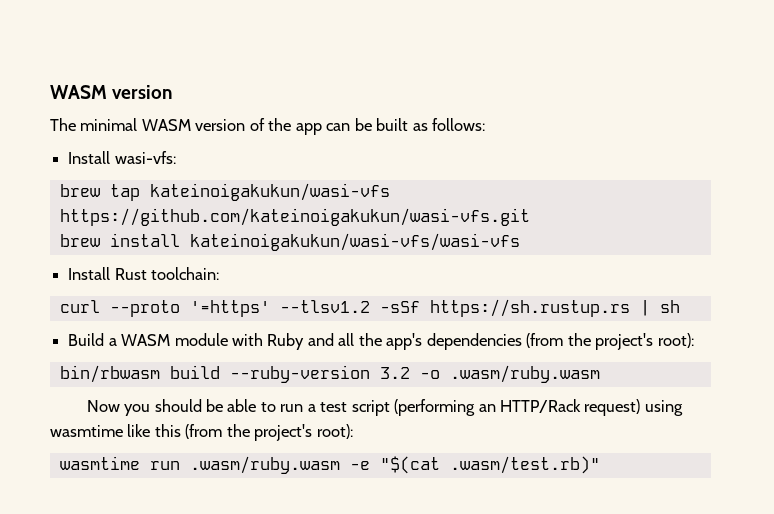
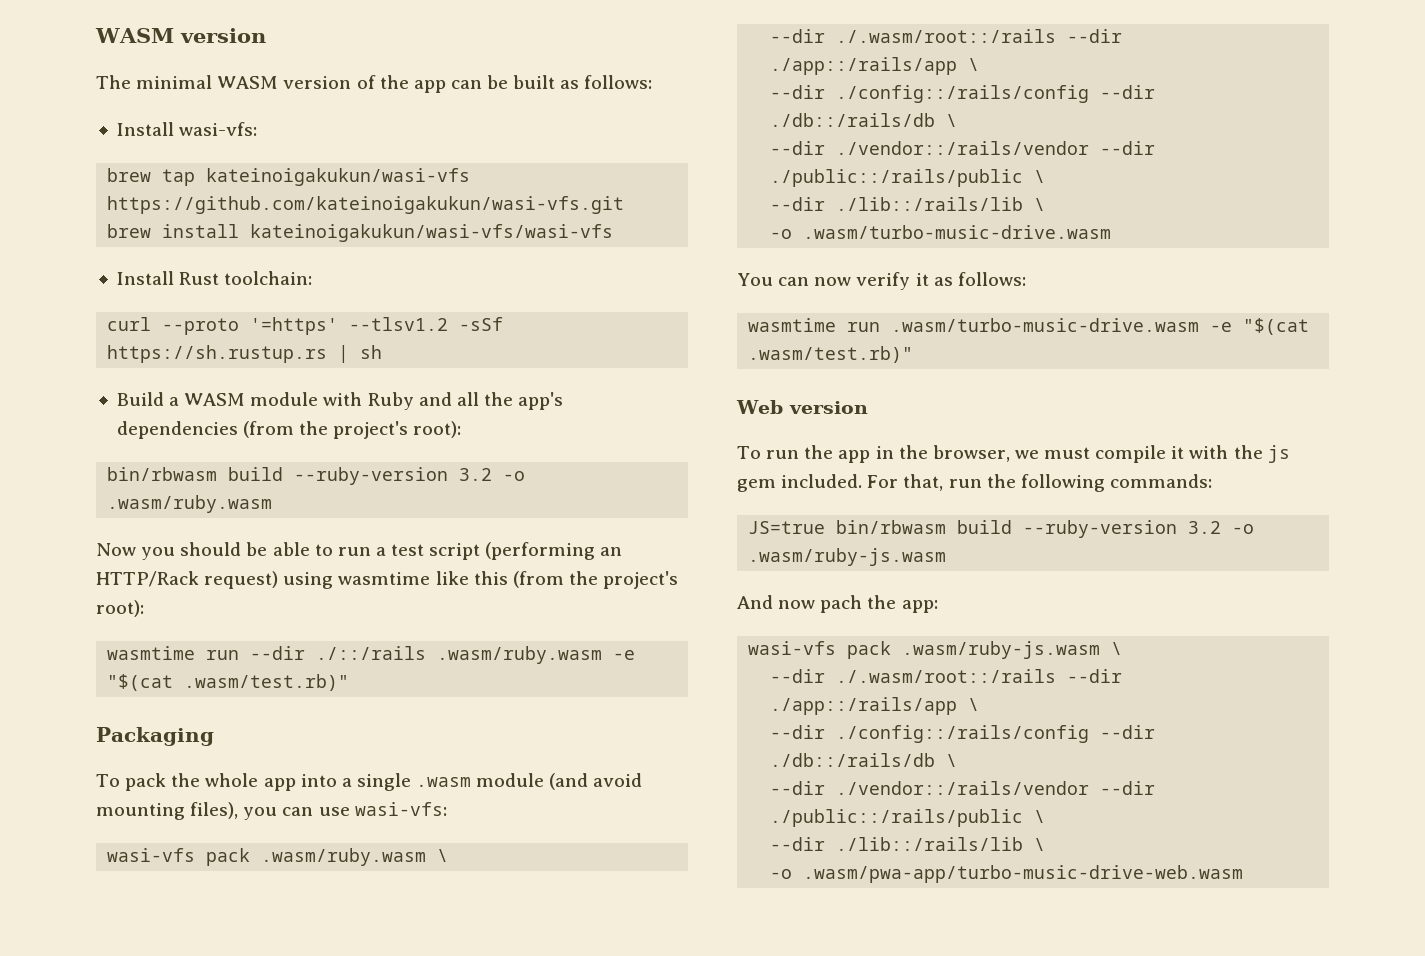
(180, 465) none -> [250,646,427,660] --dir ./::/rails
(600, 465) none -> [96,727,214,746] [96,773,643,791] [96,802,447,820] [107,848,449,866] [770,29,1123,43] [770,57,980,75] [770,85,1156,103] [770,113,958,127] [770,141,1156,155] [770,169,1046,187] [770,197,1046,211] [770,225,1112,239] [737,272,1026,290] [748,318,1310,335] [748,346,914,363] [736,400,868,414] [737,445,1290,463] [737,474,1212,492] [748,520,1255,538] [748,548,947,566] [737,595,938,613] [748,641,1123,659] [770,669,1123,683] [770,697,980,715] [770,725,1156,743] [770,753,958,767] [770,781,1156,795] [770,809,1046,827] [770,837,1046,851] [770,865,1244,883] // Packaging // To pack the whole app into a single .wasm module (and avoid mounting files), you can use wasi-vfs: // wasi-vfs pack .wasm/ruby.wasm \ // --dir ./.wasm/root::/rails --dir ./app::/rails/app \ // --dir ./config::/rails/config --dir ./db::/rails/db \ // --dir ./vendor::/rails/vendor --dir ./public::/rails/public \ // --dir ./lib::/rails/lib \ // -o .wasm/turbo-music-drive.wasm // You can now verify it as follows: // wasmtime run .wasm/turbo-music-drive.wasm -e "$(cat .wasm/test.rb)" // Web version // To run the app in the browser, we must compile it with the js gem included. For that, run the following commands: // JS=true bin/rbwasm build --ruby-version 3.2 -o .wasm/ruby-js.wasm // And now pach the app: // wasi-vfs pack .wasm/ruby-js.wasm \ // --dir ./.wasm/root::/rails --dir ./app::/rails/app \ // --dir ./config::/rails/config --dir ./db::/rails/db \ // --dir ./vendor::/rails/vendor --dir ./public::/rails/public \ // --dir ./lib::/rails/lib \ // -o .wasm/pwa-app/turbo-music-drive-web.wasm

